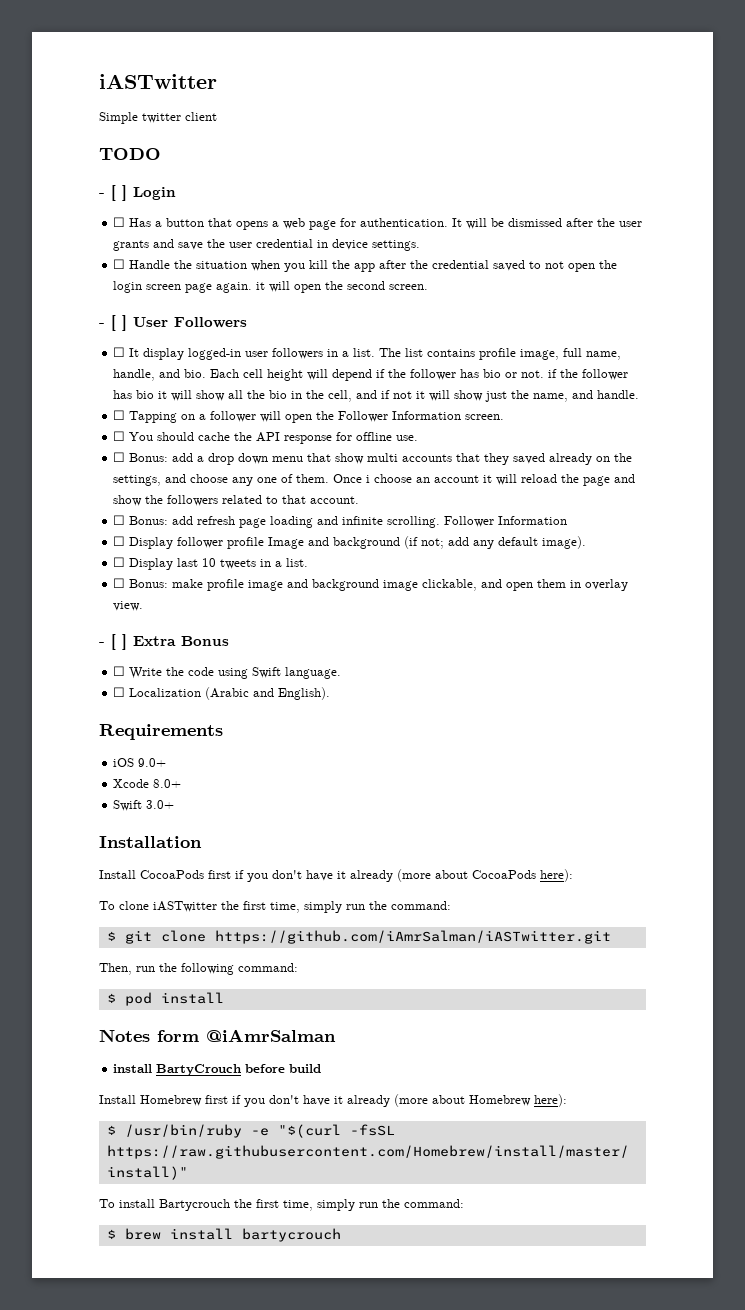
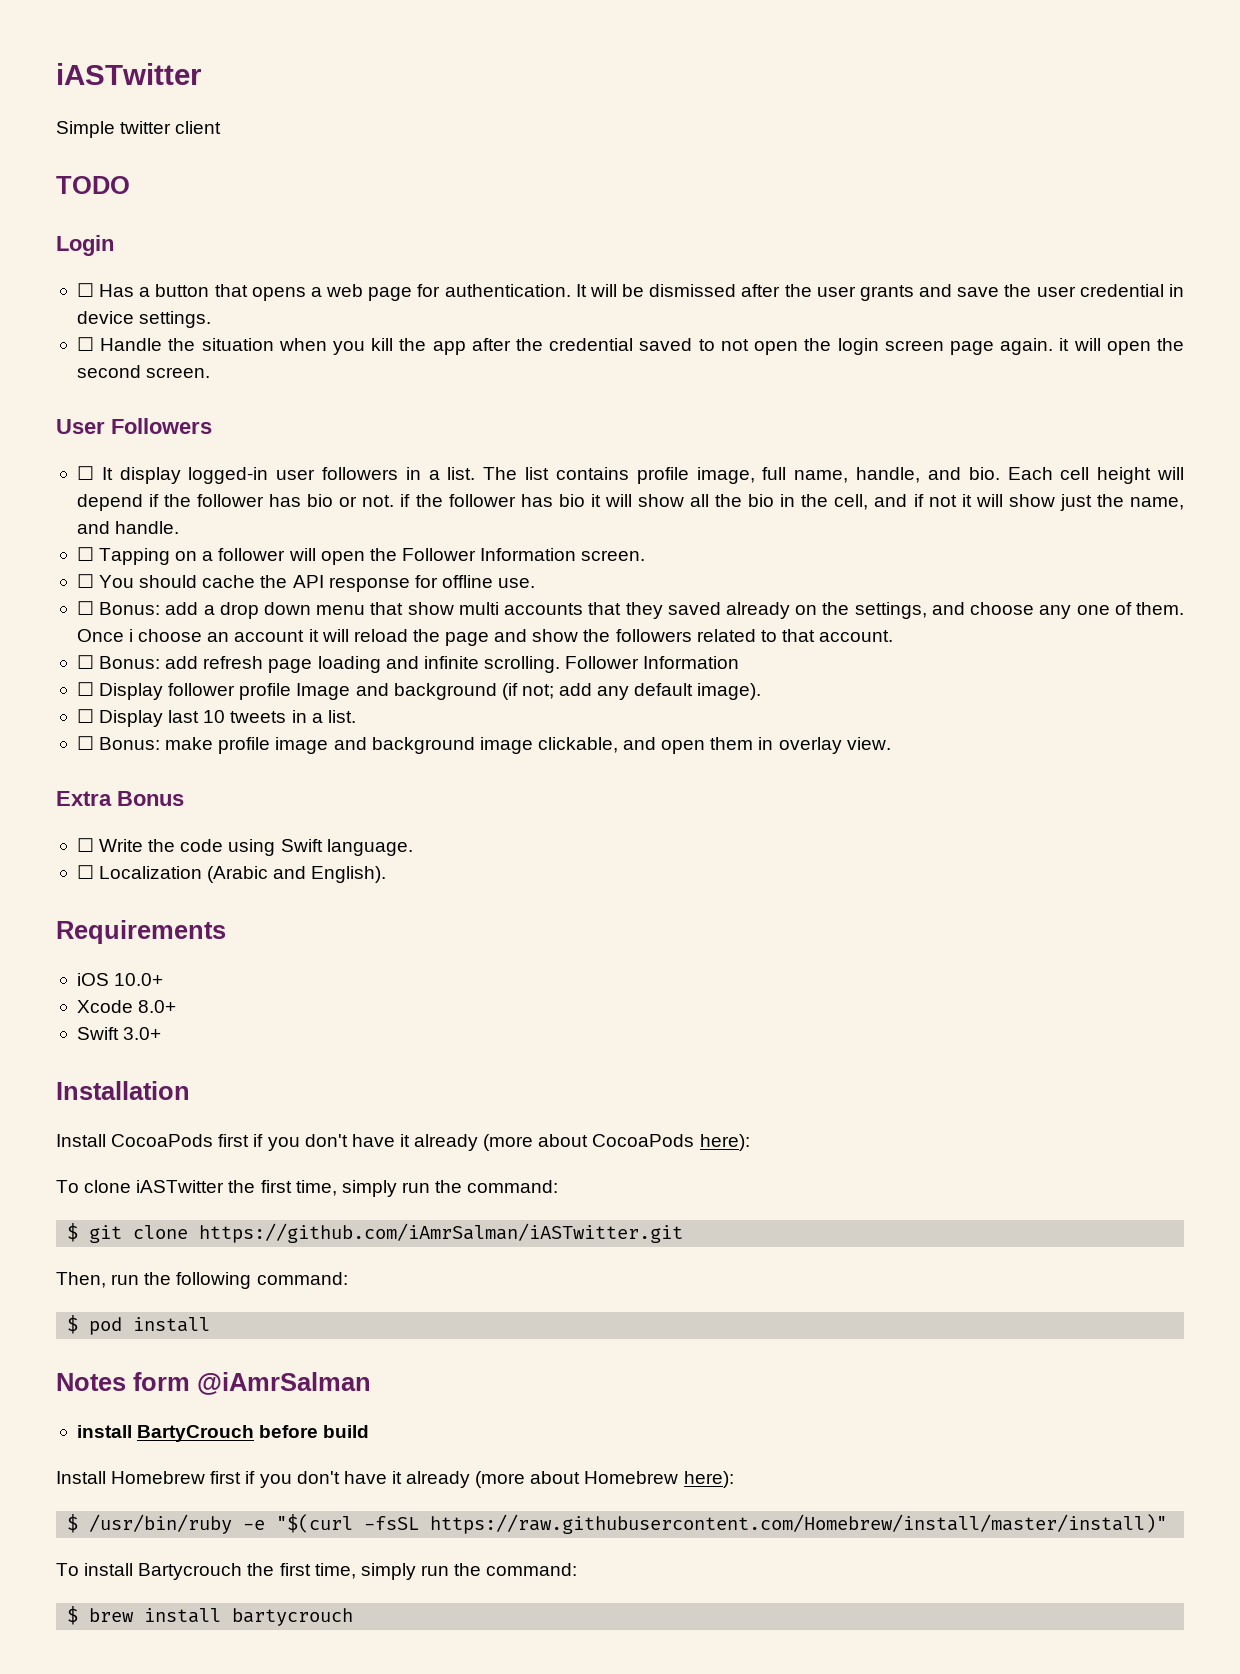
[99,185,127,201] - [ ] -> (130, 185) none
[99,315,127,331] - [ ] -> (211, 372) none
[99,634,127,650] - [ ] -> (891, 743) none
[138,758,167,767] 9.0+ -> [114,973,164,986] 10.0+

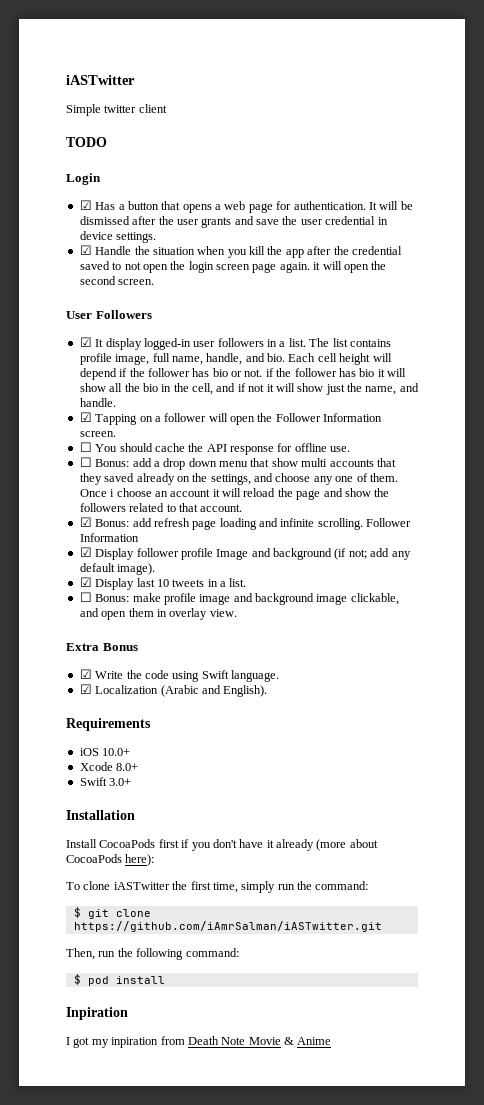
[76,283,94,297] ☐ -> [79,200,92,210] ☑
[76,337,94,351] ☐ -> [79,245,92,255] ☑
[76,466,94,480] ☐ -> [79,337,92,347] ☑
[76,547,94,561] ☐ -> [79,412,92,422] ☑
[76,655,94,669] ☐ -> [79,517,92,527] ☑
[76,682,94,696] ☐ -> [79,547,92,557] ☑
[76,709,94,723] ☐ -> [79,577,92,587] ☑
[76,838,94,852] ☐ -> [79,669,92,679] ☑
[76,865,94,879] ☐ -> [79,684,92,694] ☑
[56,1372,371,1395] [76,1425,370,1442] [56,1471,734,1488] [67,1514,1168,1534] [56,1563,578,1580] [67,1606,354,1626] Notes form @iAmrSalman // install BartyCrouch before build // Install Homebrew first if you don't have it already (more about Homebrew here): // $ /usr/bin/ruby -e "$(curl -fsSL https://raw.githubusercontent.com/Homebrew/install/master/install)" // To install Bartycrouch the first time, simply run the command: // $ brew install bartycrouch -> [66,1007,128,1020] [66,1036,332,1048] Inpiration // I got my inpiration from Death Note Movie & Anime

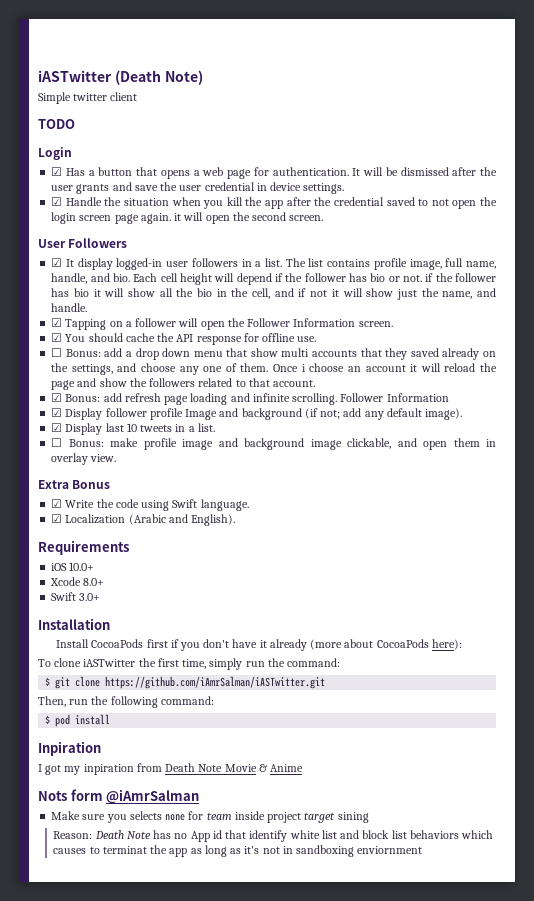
[66,75,135,85] iASTwitter -> [38,70,203,85] iASTwitter (Death Note)
[79,442,92,452] ☐ -> [51,333,63,342] ☑
(332, 1041) none -> [38,789,200,804] [51,811,369,823] [53,830,493,842] [53,845,423,857] // Nots form @iAmrSalman // Make sure you selects none for team inside project target sining // Reason: Death Note has no App id that identify white list and block list behaviors which causes to terminat the app as long as it's not in sandboxing enviornment

